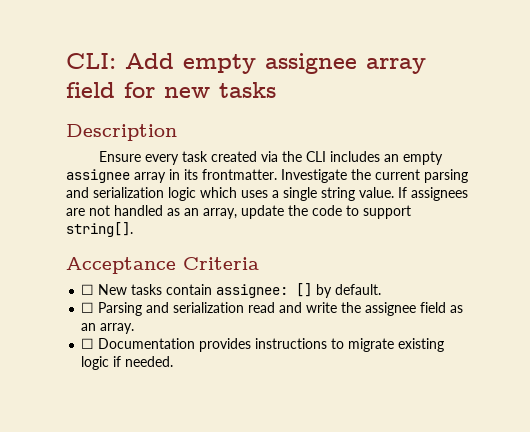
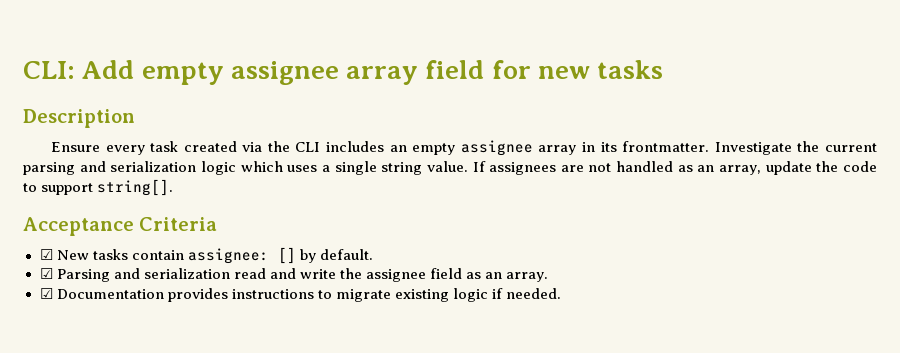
[81,284,95,295] ☐ -> [39,249,53,260] ☑
[81,302,95,313] ☐ -> [39,268,53,279] ☑
[81,338,95,349] ☐ -> [39,288,53,299] ☑

